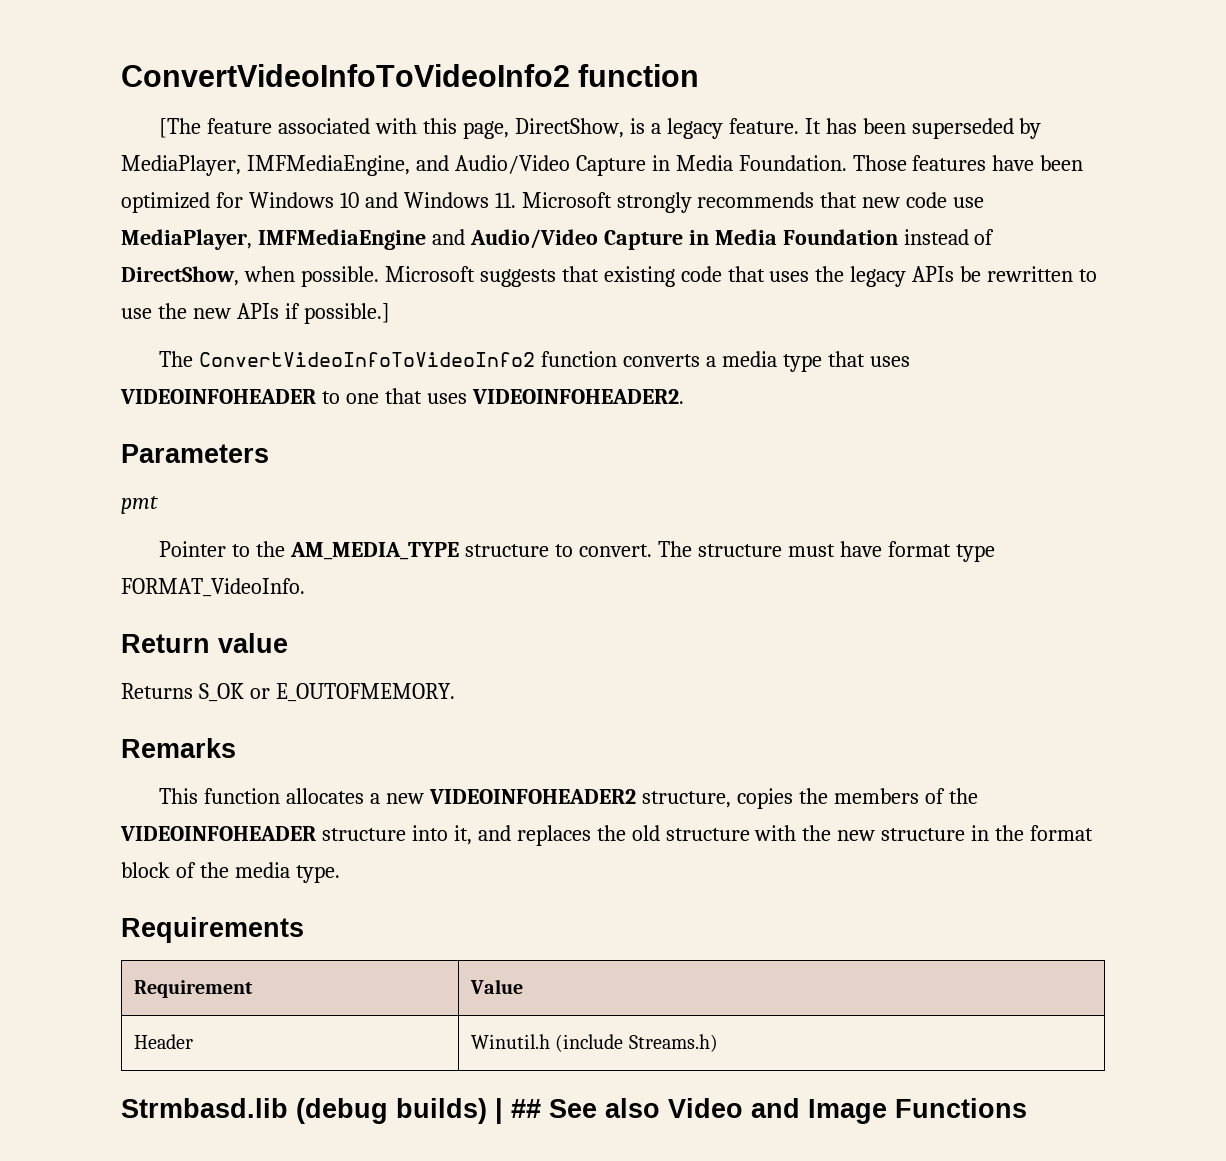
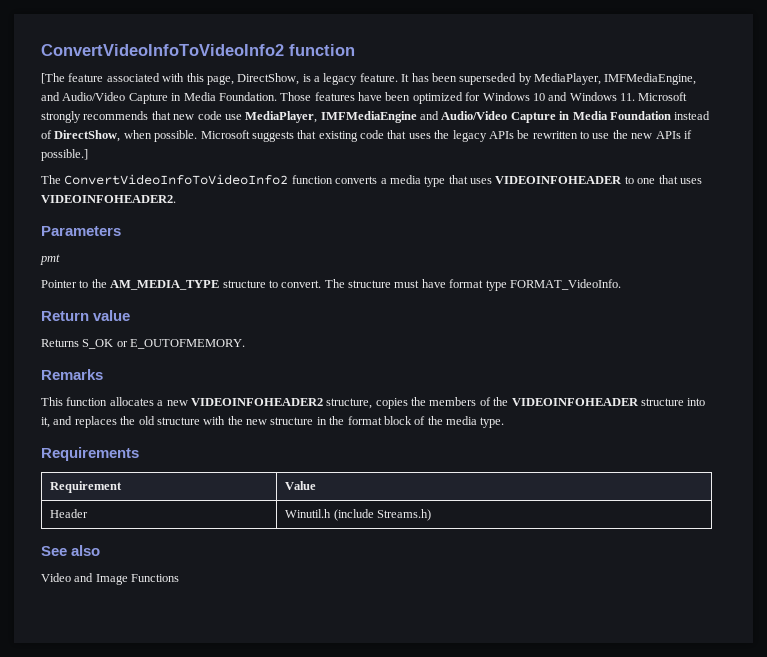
[121,1098,541,1124] Strmbasd.lib (debug builds) | ## -> (431, 515) none
(660, 1108) none -> (101, 550) //

